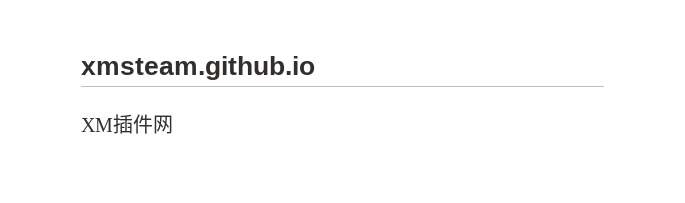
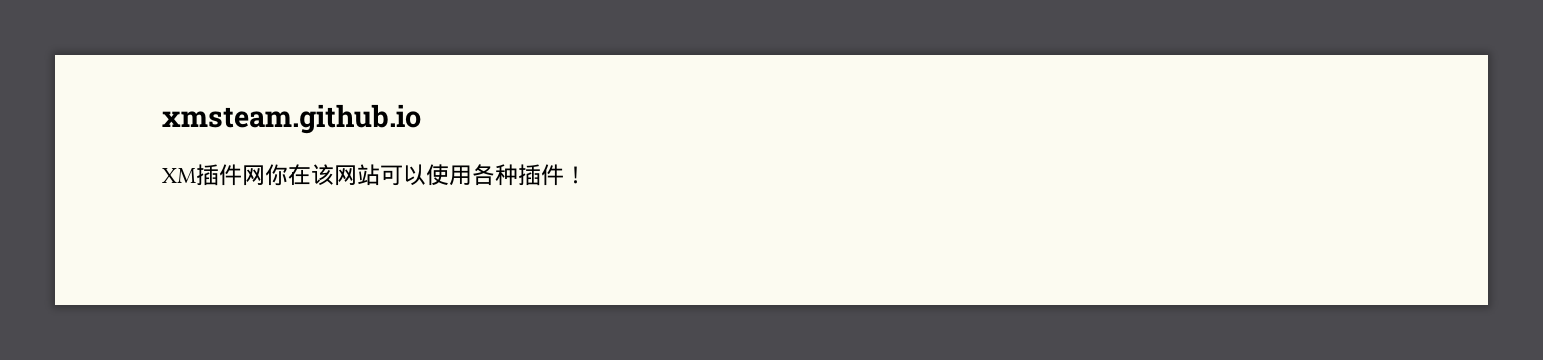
(173, 124) none -> [265,164,587,186] 你在该网站可以使用各种插件！

